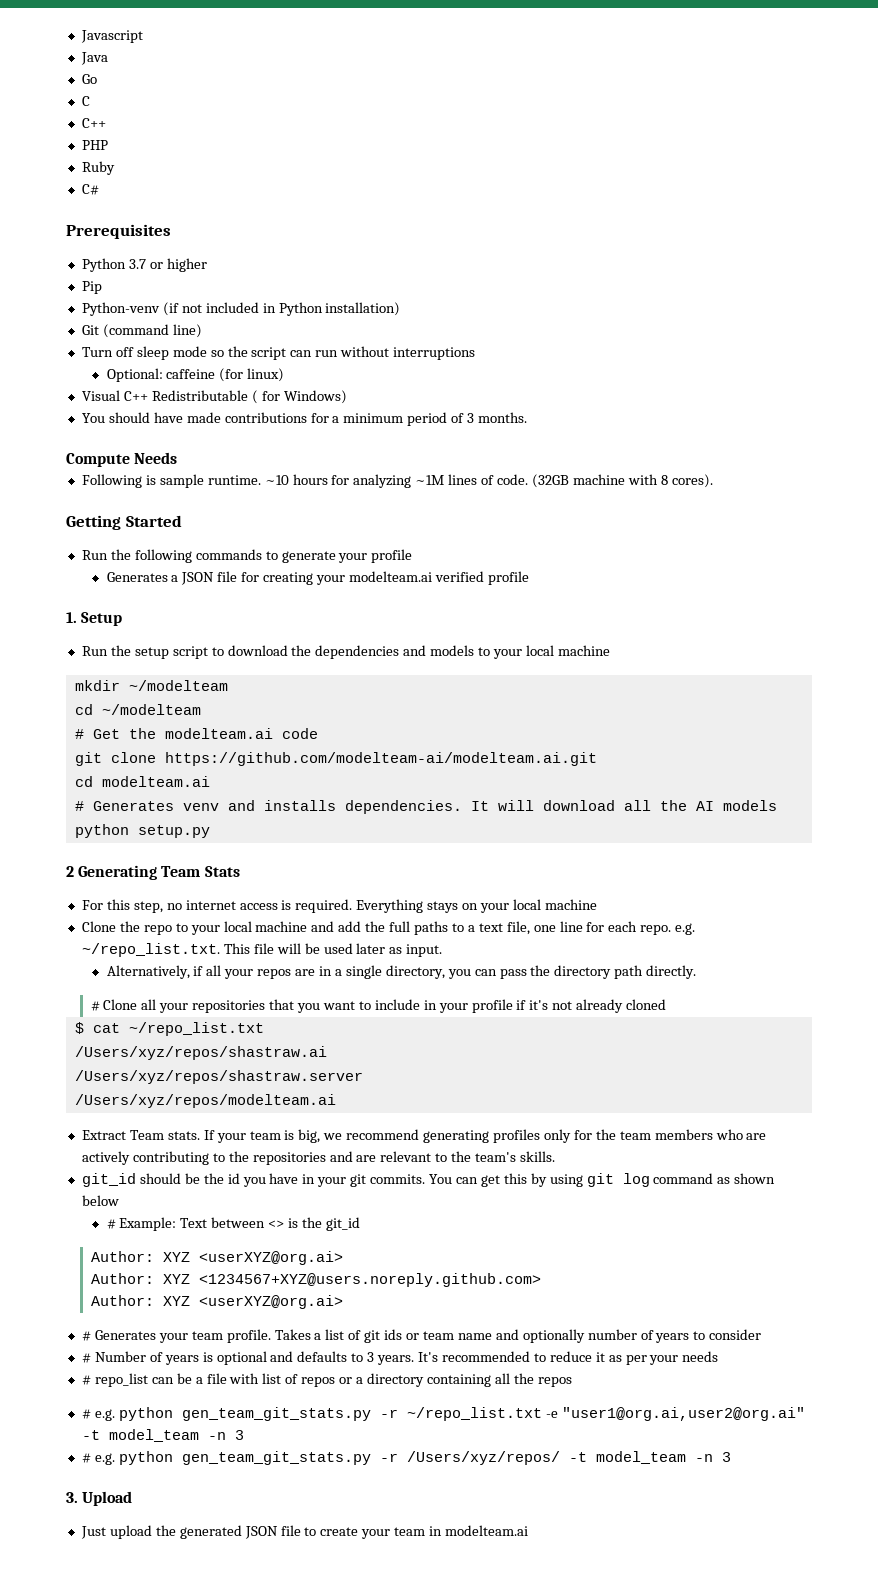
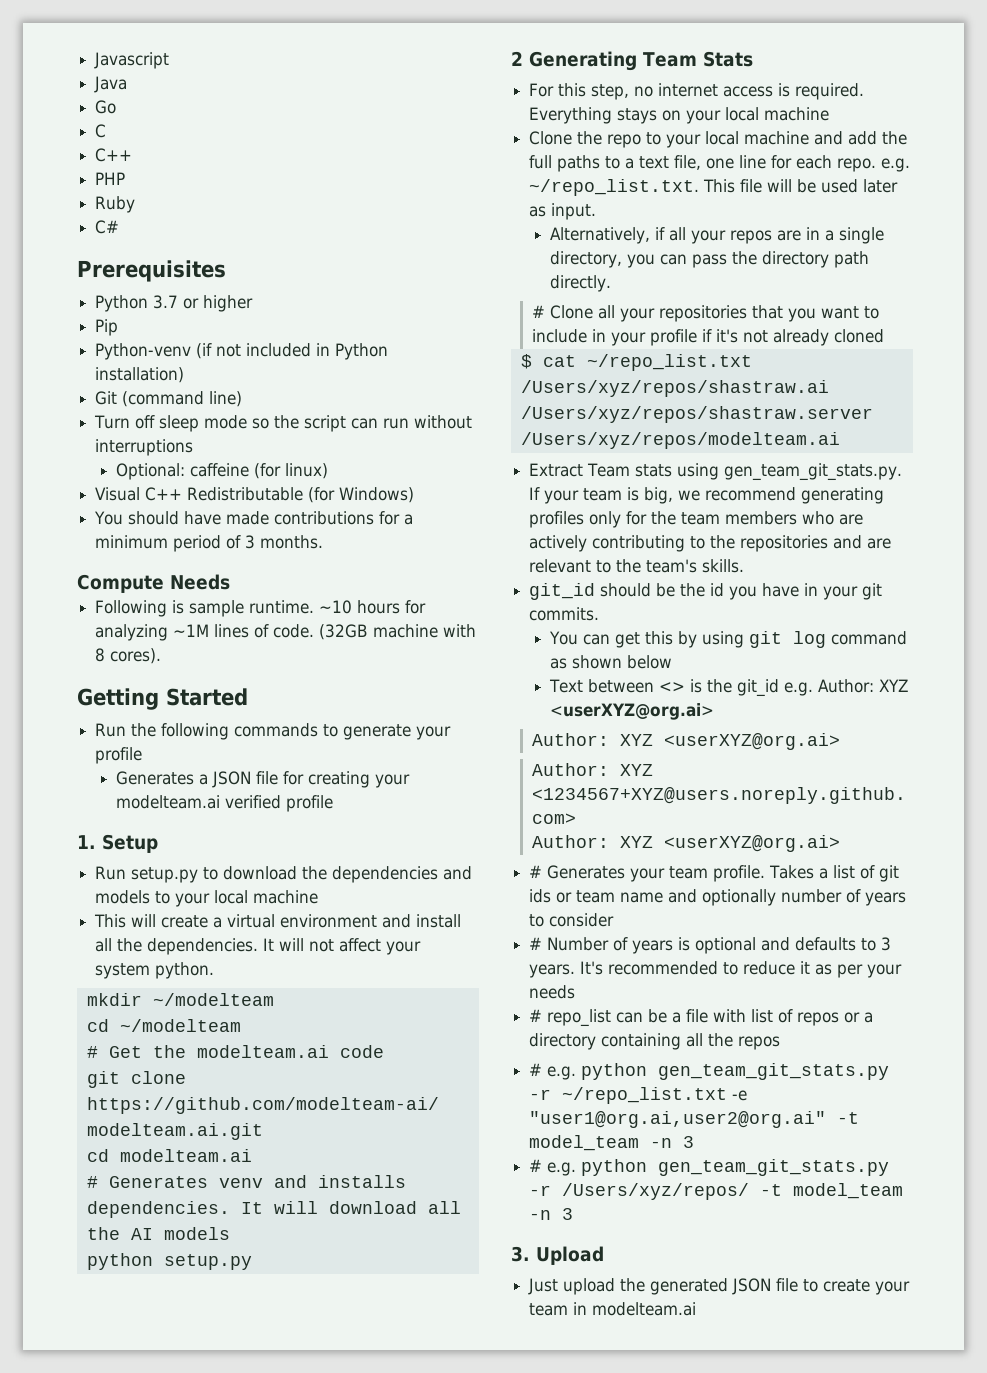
[251,390,280,404] ( for -> [308,487,336,503] (for
[110,645,208,659] the setup script -> [131,867,199,883] setup.py
(610, 650) none -> [94,914,462,928] [95,938,422,955] [95,962,215,979] // This will create a virtual environment and install all the dependencies. It will not affect your system python.
[167,1131,200,1140] stats. -> [635,463,903,481] stats using gen_team_git_stats.py.
(426, 1179) none -> (600, 614) //
[106,1217,177,1231] # Example: -> (673, 662) none
(360, 1224) none -> [784,679,909,696] [550,703,715,720] e.g. Author: XYZ <userXYZ@org.ai>

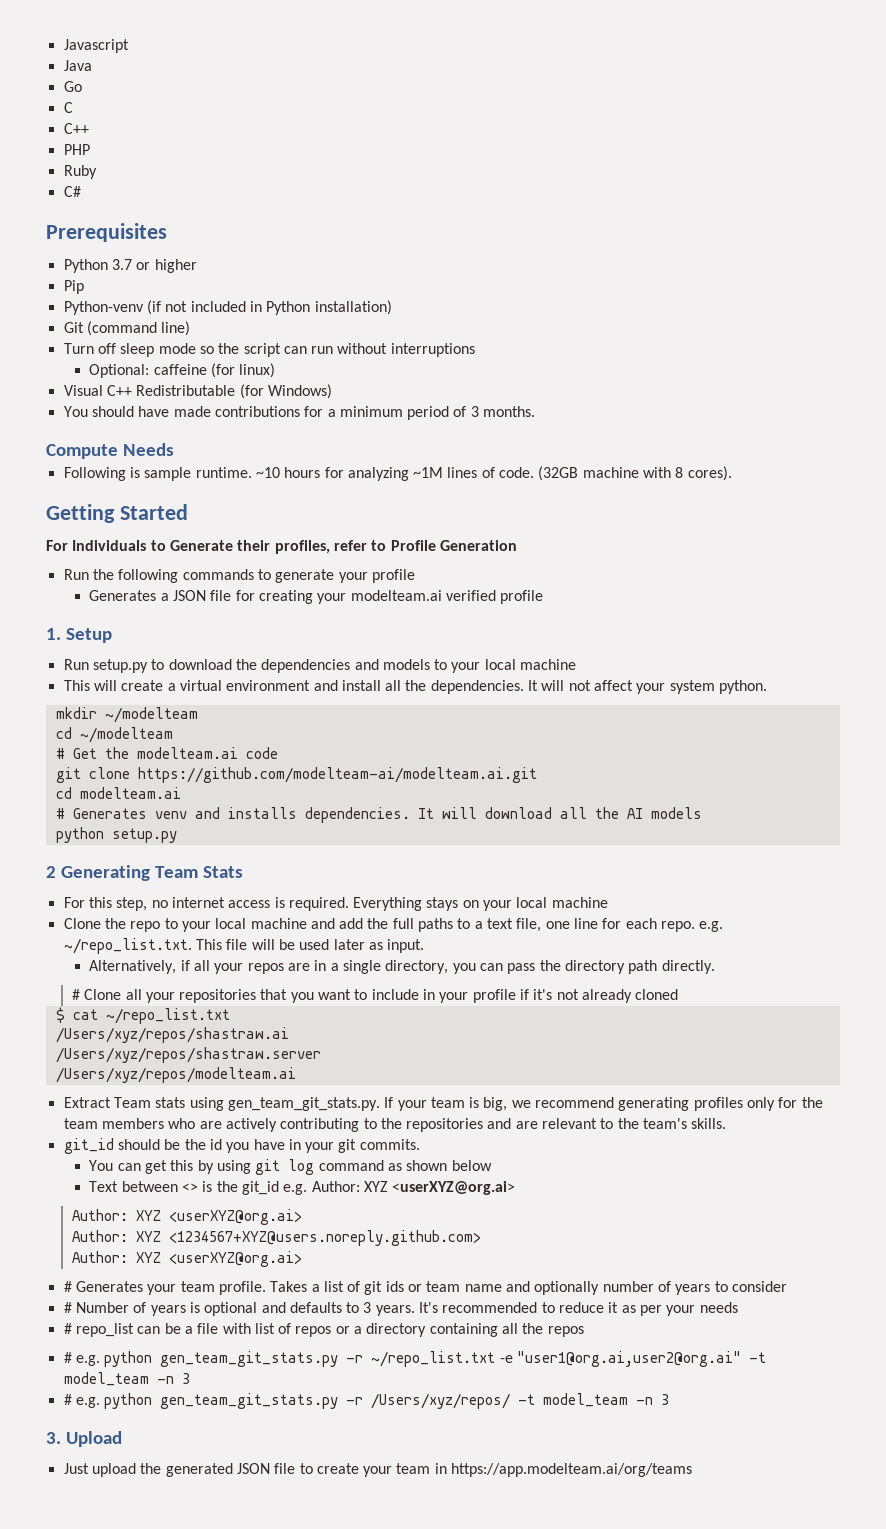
(248, 697) none -> [46,540,517,554] // For Individuals to Generate their profiles, refer to Profile Generation
[592,1302,697,1316] modelteam.ai -> [451,1463,693,1477] https://app.modelteam.ai/org/teams

